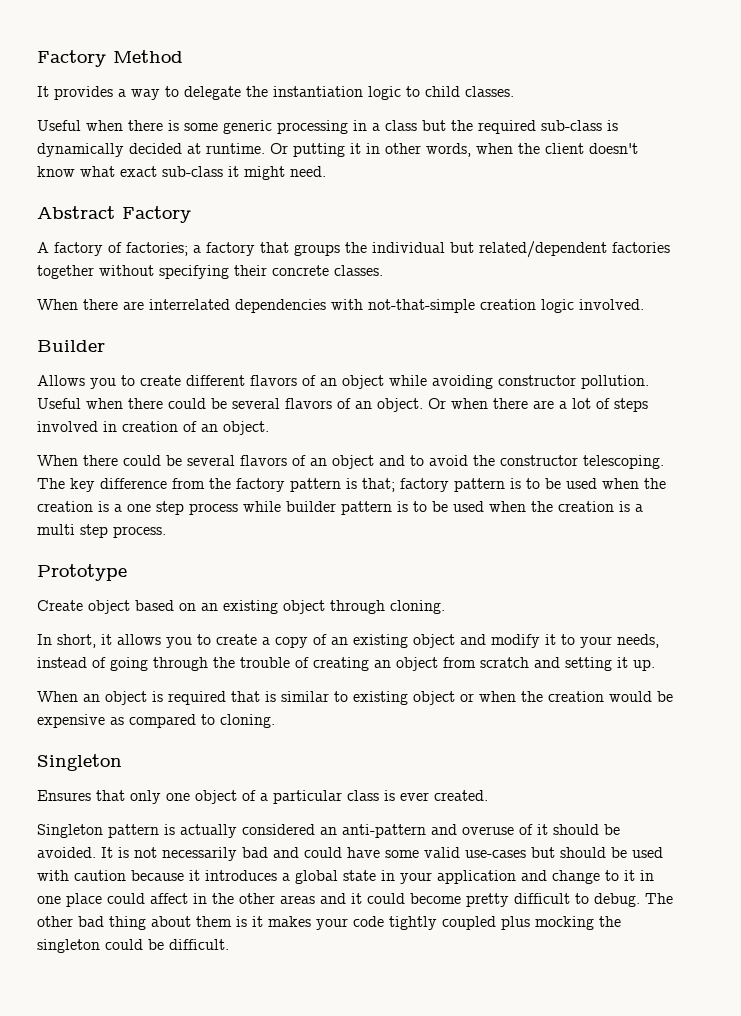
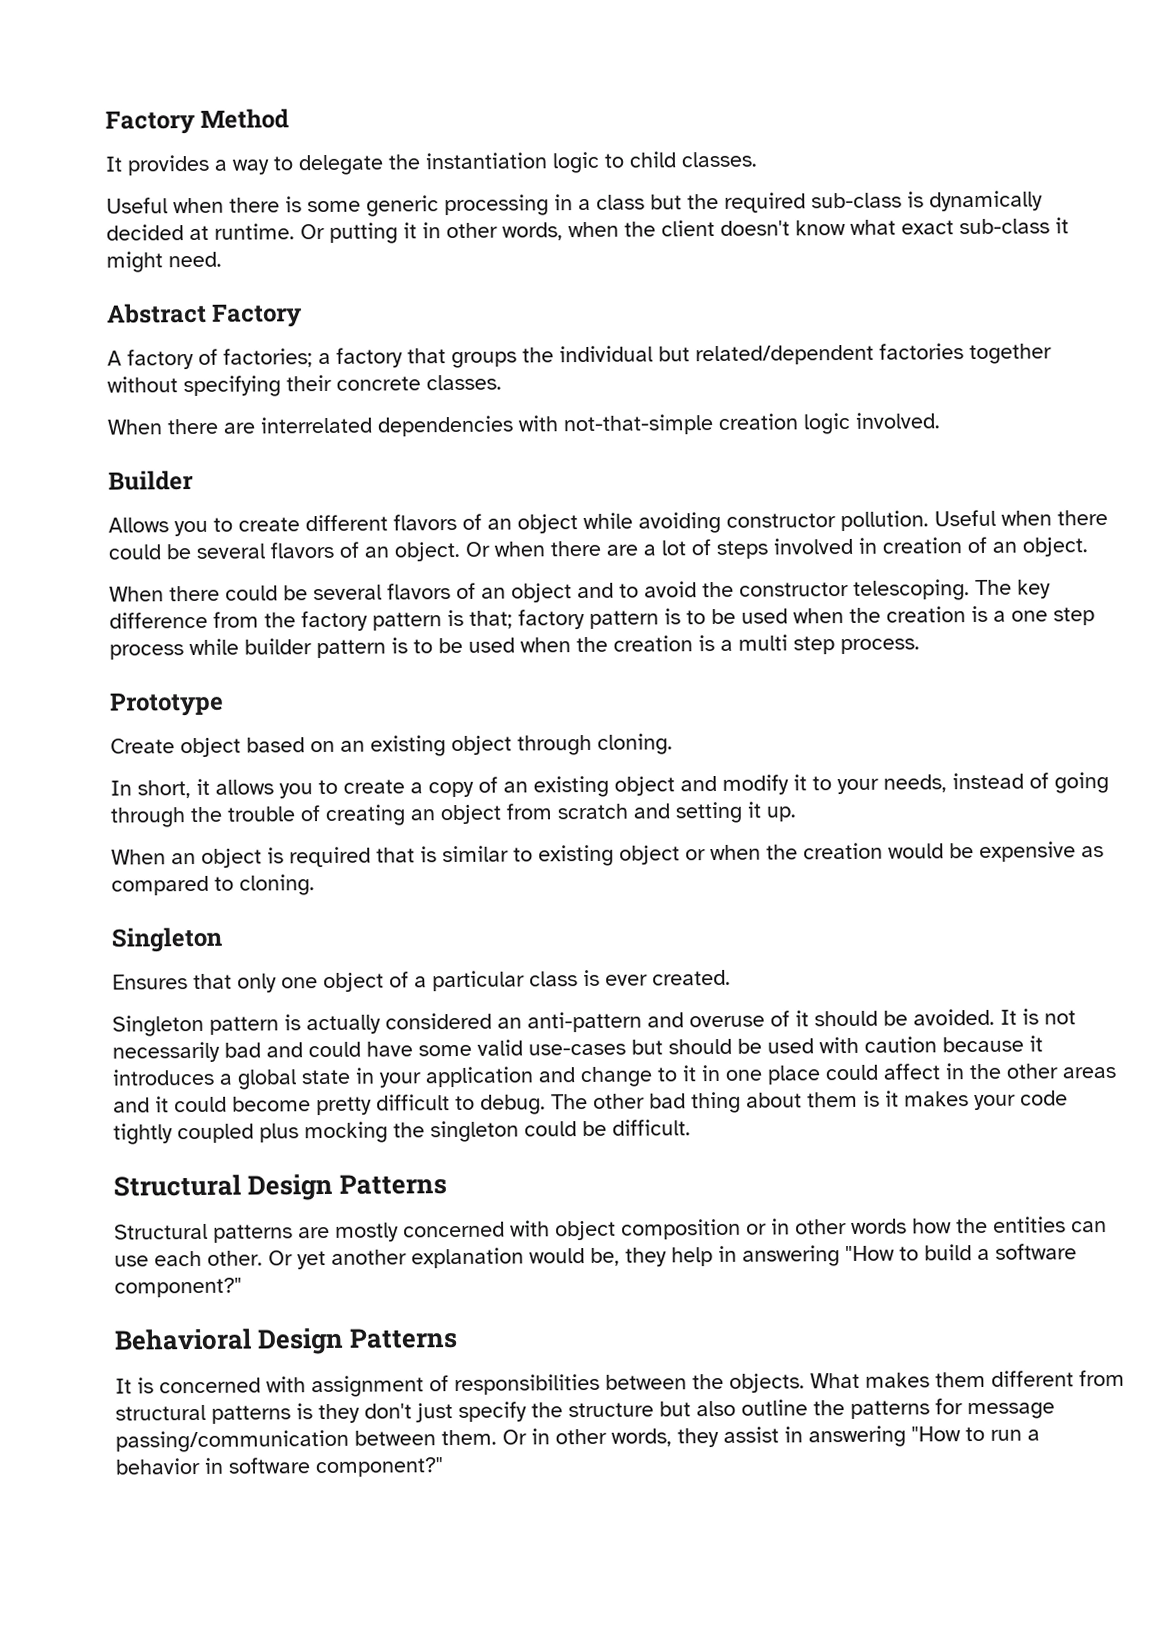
(229, 944) none -> [113,1173,448,1201] [114,1216,1107,1243] [114,1243,1077,1270] [114,1277,242,1298] [114,1327,459,1355] [115,1369,1125,1398] [115,1398,1055,1424] [115,1425,1040,1453] [115,1457,444,1478] // Structural Design Patterns // Structural patterns are mostly concerned with object composition or in other words how the entities can use each other. Or yet another explanation would be, they help in answering "How to build a software component?" // Behavioral Design Patterns // It is concerned with assignment of responsibilities between the objects. What makes them different from structural patterns is they don't just specify the structure but also outline the patterns for message passing/communication between them. Or in other words, they assist in answering "How to run a behavior in software component?"

